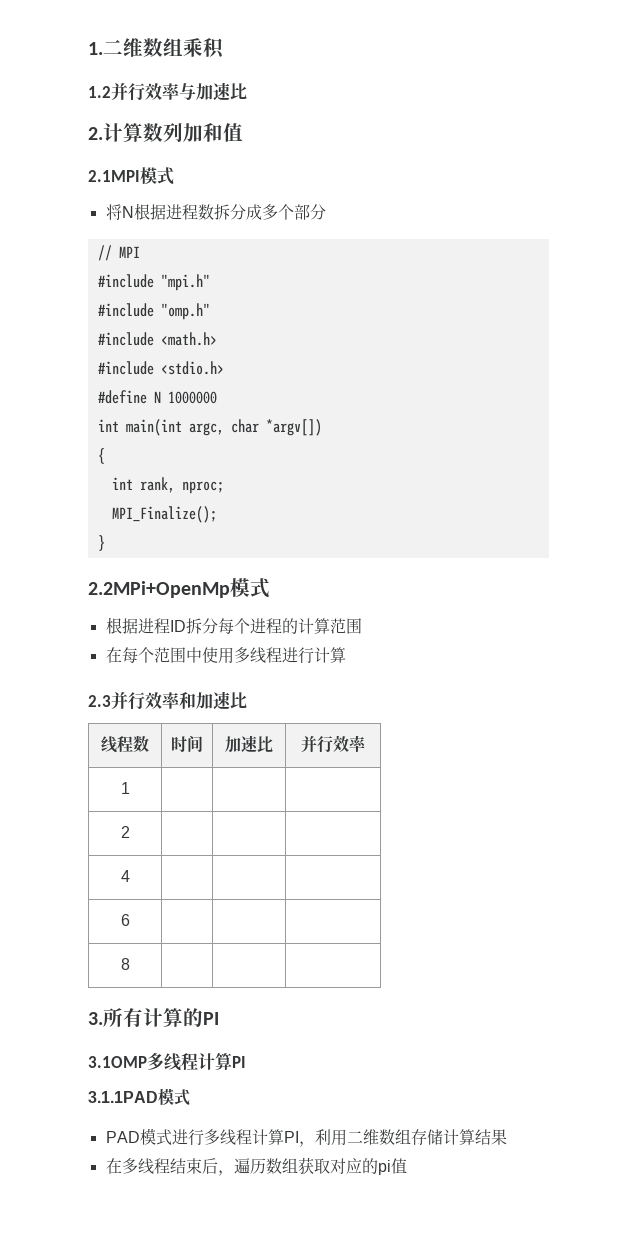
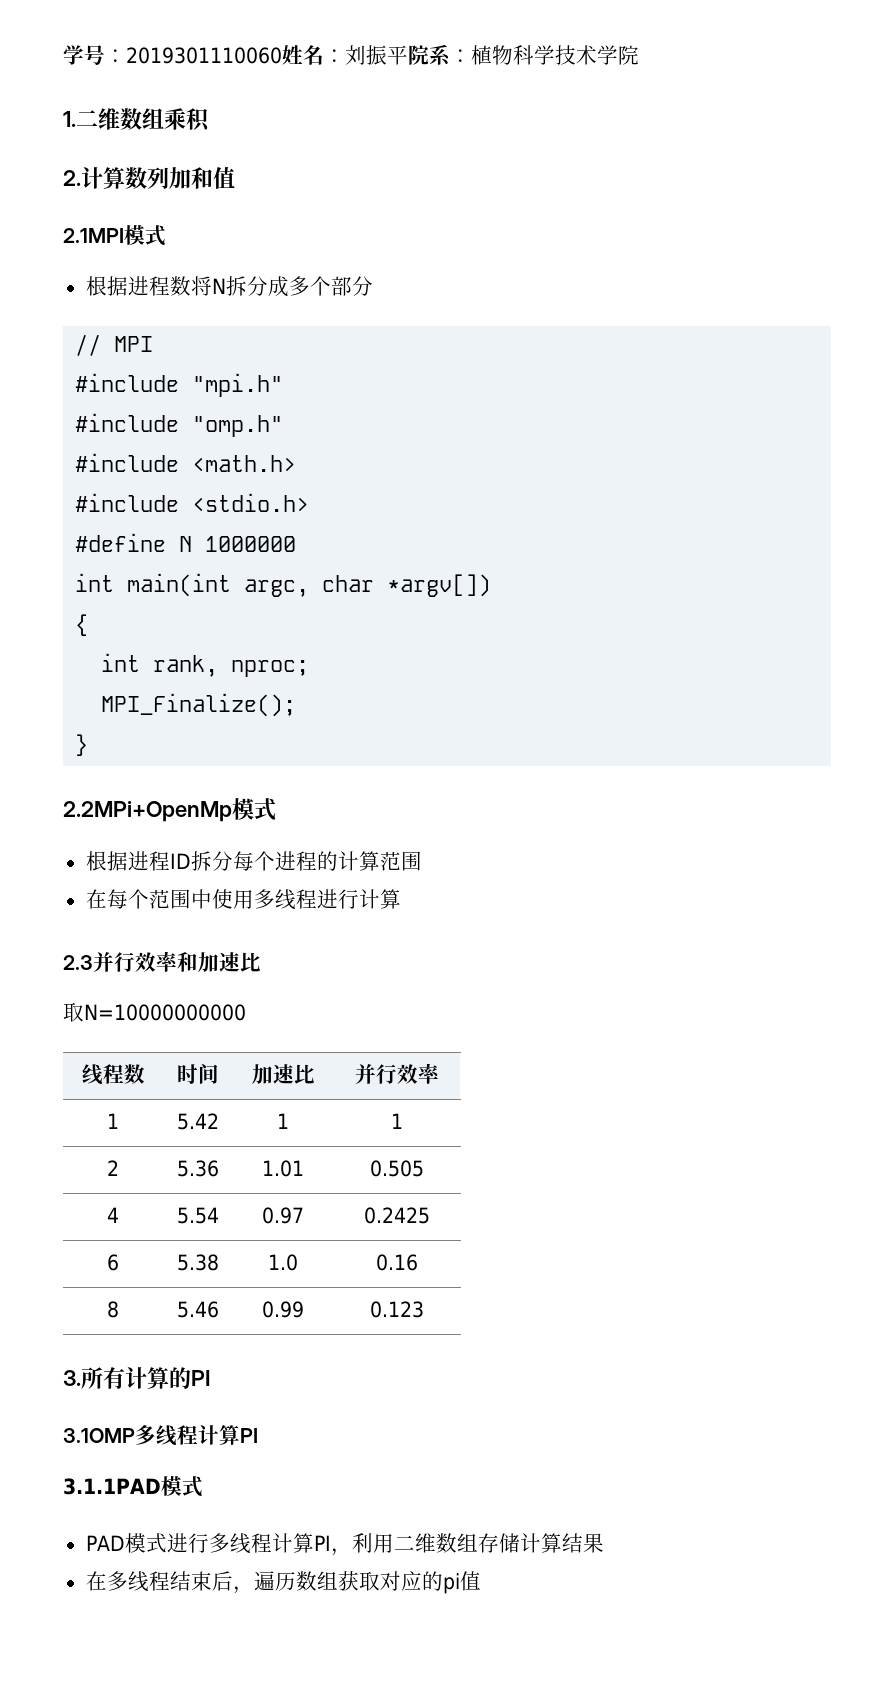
(88, 48) none -> [63,44,639,66] 学号：2019301110060姓名：刘振平院系：植物科学技术学院 //
[88,82,247,101] // 1.2并行效率与加速比 -> (210, 120) none
[105,204,134,220] 将N -> (166, 235) none
(214, 212) none -> [190,276,226,296] 将N
(247, 700) none -> [63,1002,246,1022] // 取N=10000000000
[120,826,130,838] [120,870,130,882] [120,914,130,926] [120,958,130,970] | | // 2 | | | // 4 | | | // 6 | | | // 8 | | | -> [177,1113,219,1130] [277,1113,289,1129] [390,1113,403,1129] [107,1160,119,1176] [177,1160,219,1177] [262,1160,304,1177] [369,1160,424,1177] [107,1207,119,1223] [177,1207,219,1224] [262,1207,304,1224] [363,1207,430,1224] [107,1254,119,1271] [177,1254,219,1271] [268,1254,298,1271] [375,1254,418,1271] [107,1301,119,1318] [177,1301,219,1318] [262,1301,304,1318] [369,1301,424,1318] 5.42 | 1 | 1 // 2 | 5.36 | 1.01 | 0.505 // 4 | 5.54 | 0.97 | 0.2425 // 6 | 5.38 | 1.0 | 0.16 // 8 | 5.46 | 0.99 | 0.123

